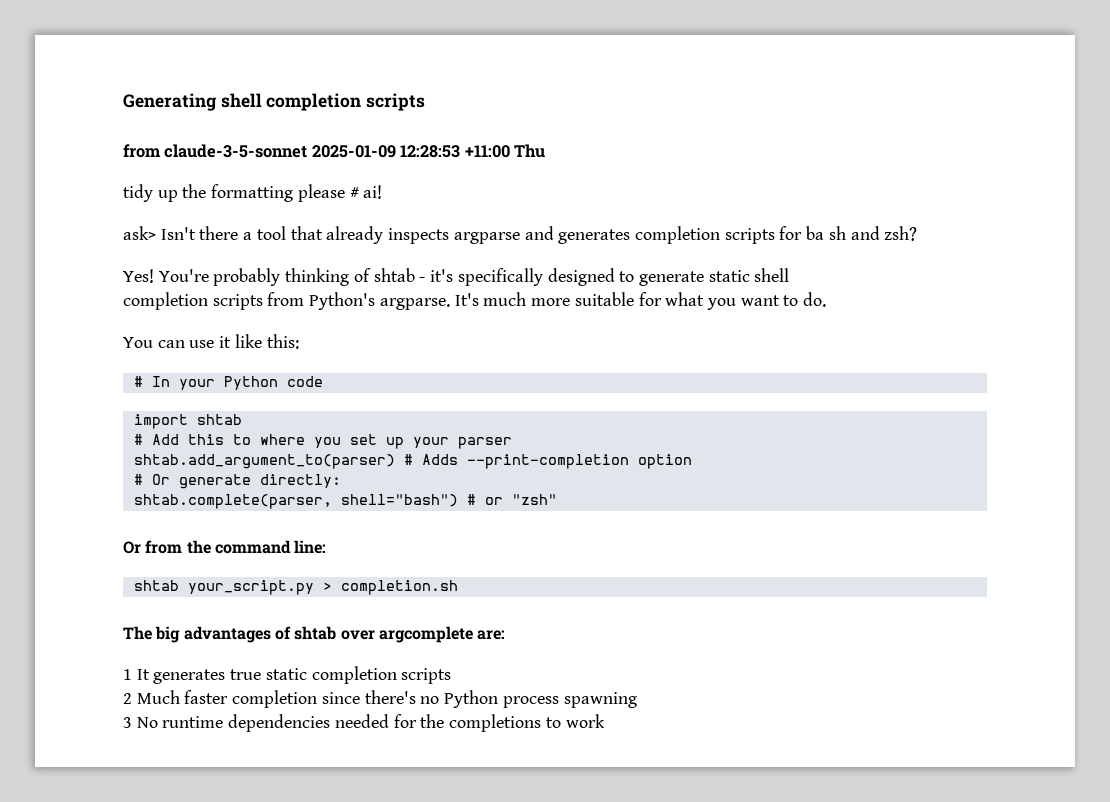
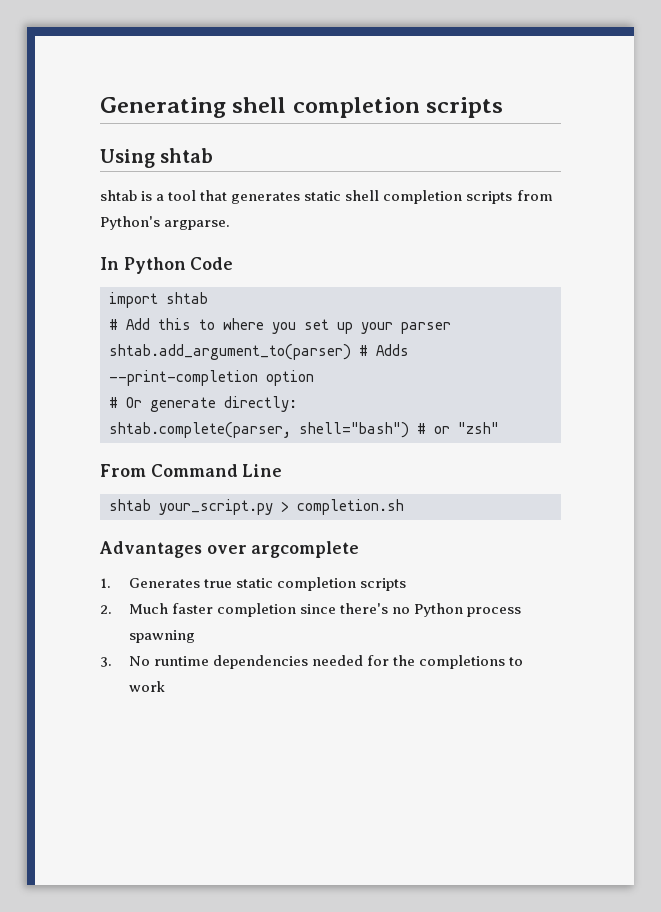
[123,144,546,158] [123,184,383,202] [123,226,918,244] [123,268,704,286] from claude-3-5-sonnet 2025-01-09 12:28:53 +11:00 Thu // tidy up the formatting please # ai! // ask> Isn't there a tool that already inspects argparse and generates completion scripts for ba sh and zsh? // Yes! You're probably thinking of shtab - it's specifically designed to generate -> [100,148,214,168] [100,190,301,204] Using shtab // shtab is a tool that generates
(790, 275) // -> (380, 195) none
[454,292,827,310] [123,334,299,349] [133,376,323,390] It's much more suitable for what you want to do. // You can use it like this: // # In your Python code -> [100,257,234,274] // In Python Code
[123,540,327,554] Or from the command line: -> [100,464,283,477] From Command Line
[123,626,506,643] [123,669,226,684] The big advantages of shtab over argcomplete are: // 1 It generates -> [99,541,360,558] [100,578,200,588] Advantages over argcomplete // 1. Generates
[123,693,132,704] 2 -> [100,605,112,614] 2.
[123,717,132,728] 3 -> [100,657,112,667] 3.

